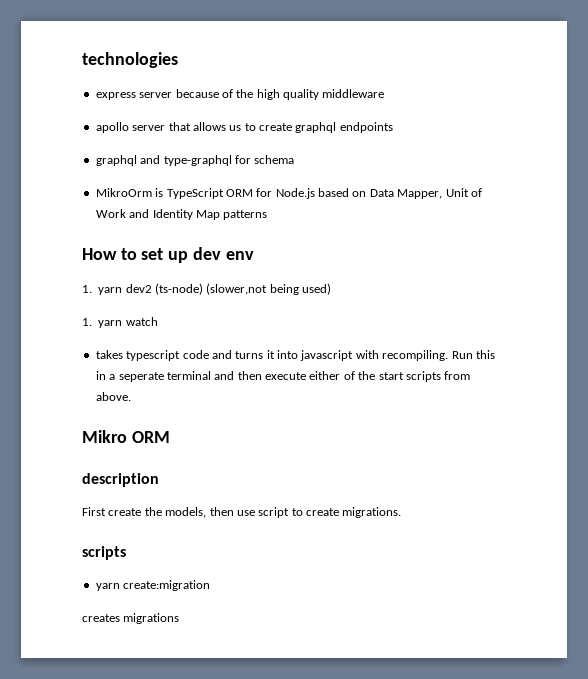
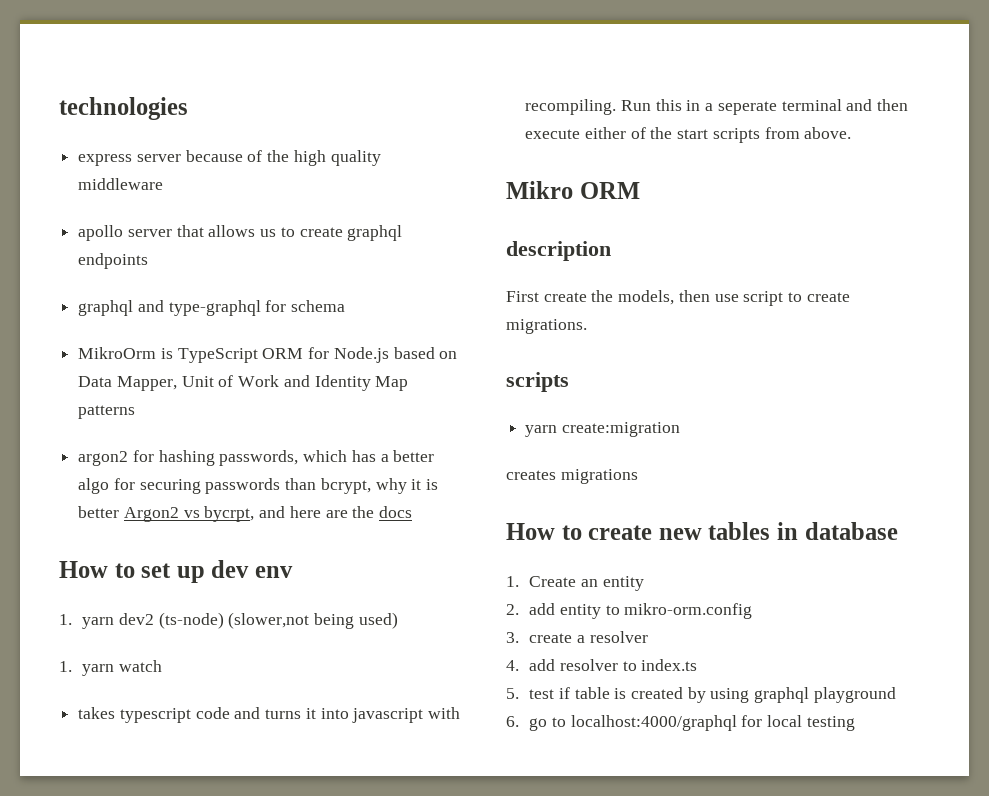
(268, 215) none -> [78,450,435,466] [78,478,439,494] [78,506,413,522] // argon2 for hashing passwords, which has a better algo for securing passwords than bcrypt, why it is better Argon2 vs bycrpt, and here are the docs
(180, 618) none -> [506,522,898,540] [506,576,644,591] [506,603,753,619] [506,631,648,643] [506,659,698,671] [506,687,896,703] [506,715,855,731] // How to create new tables in database // 1. Create an entity // 2. add entity to mikro-orm.config // 3. create a resolver // 4. add resolver to index.ts // 5. test if table is created by using graphql playground // 6. go to localhost:4000/graphql for local testing

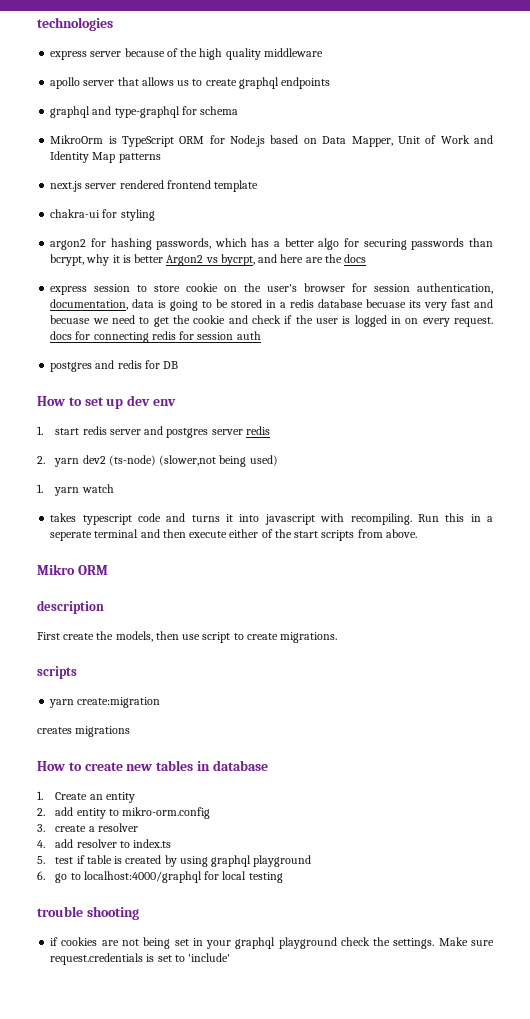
(136, 412) none -> [50,180,259,192] [50,209,155,221] // next.js server rendered frontend template // chakra-ui for styling
(413, 512) none -> [50,283,494,295] [50,299,494,311] [50,315,493,327] [50,331,261,343] [50,360,179,372] // express session to store cookie on the user's browser for session authentication, documentation, data is going to be stored in a redis database becuase its very fast and becuase we need to get the cookie and check if the user is logged in on every request. docs for connecting redis for session auth // postgres and redis for DB
(72, 619) none -> [55,426,270,438] [37,456,45,464] start redis server and postgres server redis // 2.
(855, 723) none -> [37,906,139,920] [50,937,494,949] [50,953,231,965] // trouble shooting // if cookies are not being set in your graphql playground check the settings. Make sure request.credentials is set to 'include'

